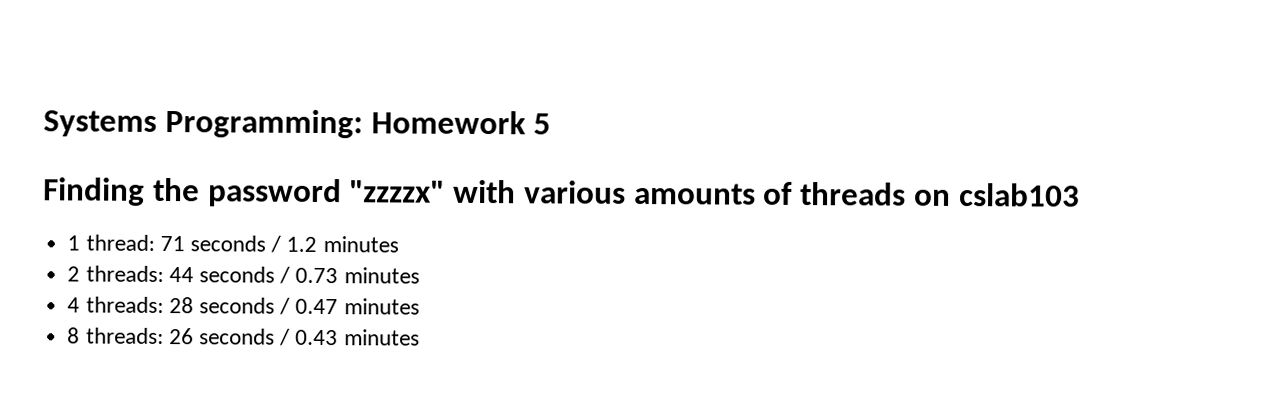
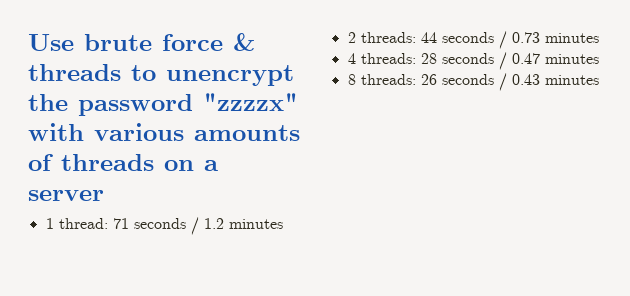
[43,109,552,139] [43,177,145,206] Systems Programming: Homework 5 // Finding -> [28,33,255,51] [28,64,294,86] Use brute force & threads to unencrypt
[958,182,1080,207] cslab103 -> [204,160,218,171] [28,190,104,201] a server

